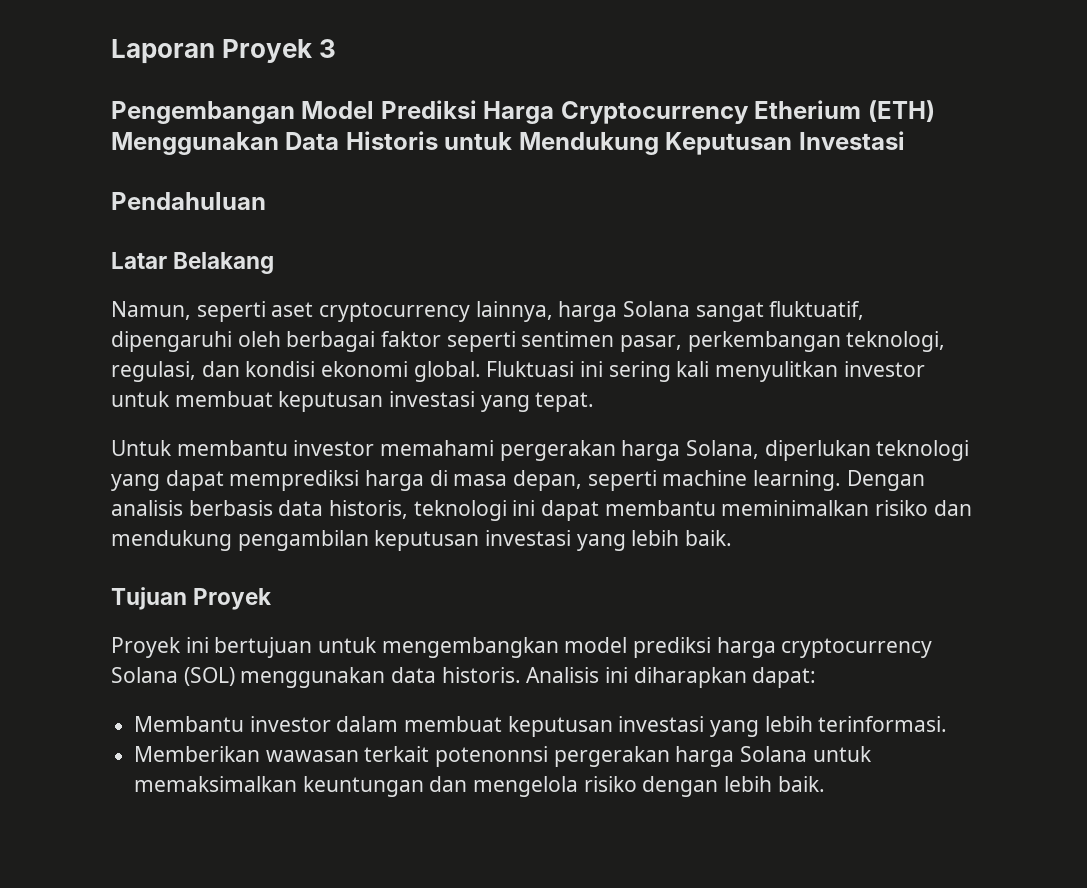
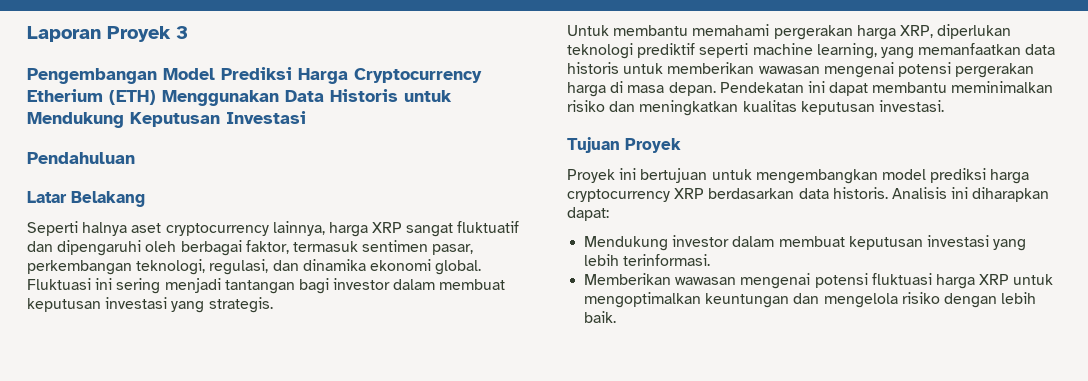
[111,301,266,322] Namun, seperti -> [27,221,128,236] Seperti halnya
[623,301,865,322] Solana sangat fluktuatif, -> [372,221,520,237] [27,241,53,252] XRP sangat fluktuatif dan
[381,331,516,352] faktor seperti -> [245,240,358,254] faktor, termasuk
[245,361,316,377] kondisi -> [302,259,366,271] dinamika
[676,361,925,382] [111,391,595,412] kali menyulitkan investor untuk membuat keputusan investasi yang tepat. -> [164,278,506,294] [27,297,273,313] menjadi tantangan bagi investor dalam membuat keputusan investasi yang strategis.
[293,440,375,456] investor -> (689, 30) none
[686,440,760,459] Solana, -> [899,25,933,38] XRP,
[111,470,925,491] [111,500,507,521] yang dapat memprediksi harga di masa depan, seperti machine learning. Dengan analisis berbasis data historis, teknologi -> [637,43,1056,59] [567,62,1035,78] [567,81,804,97] prediktif seperti machine learning, yang memanfaatkan data historis untuk memberikan wawasan mengenai potensi pergerakan harga di masa depan. Pendekatan
[111,530,733,551] mendukung pengambilan keputusan investasi yang lebih baik. -> [639,100,944,116] meningkatkan kualitas keputusan investasi.
[111,667,386,688] Solana (SOL) menggunakan -> [674,188,795,199] XRP berdasarkan
[134,716,245,732] Membantu -> [584,236,669,251] Mendukung
[364,746,872,767] [134,776,298,792] terkait potenonnsi pergerakan harga Solana untuk memaksimalkan -> [740,273,1054,289] [584,292,702,308] mengenai potensi fluktuasi harga XRP untuk mengoptimalkan

